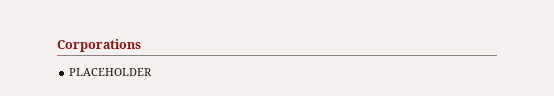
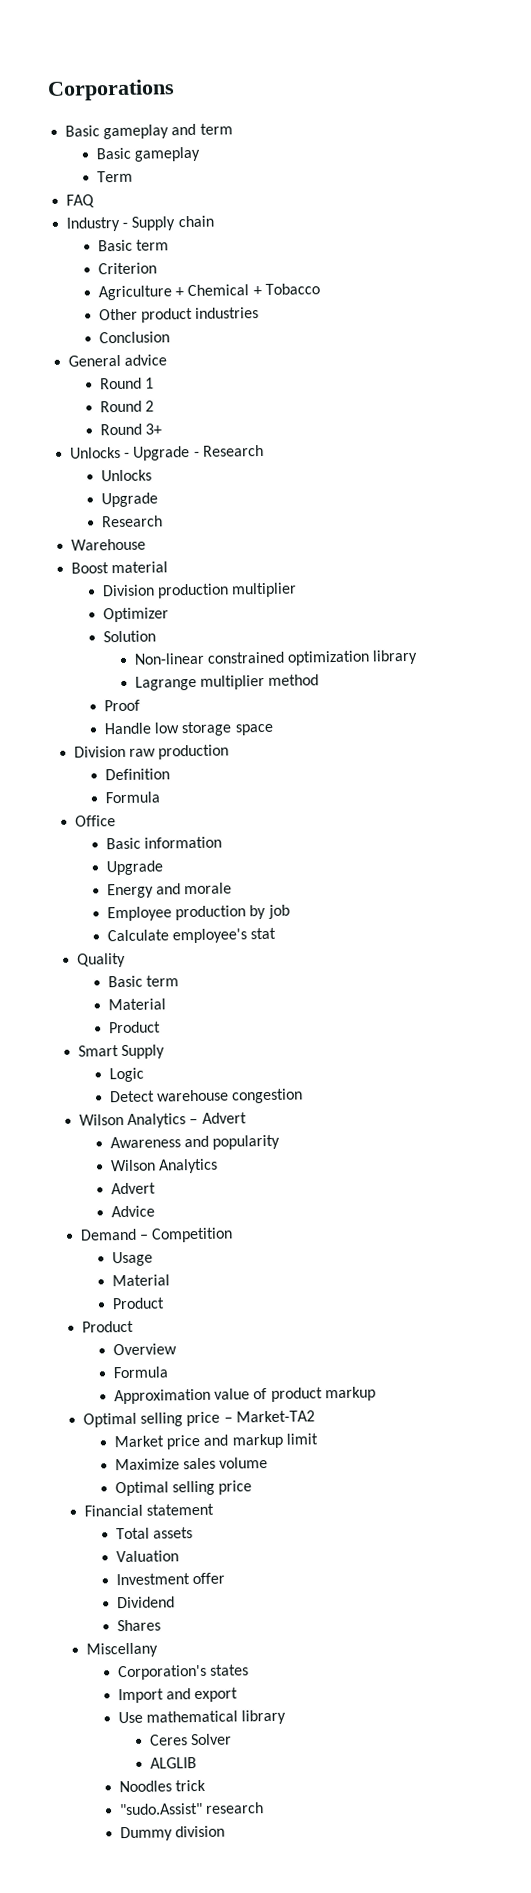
[69,68,153,76] PLACEHOLDER -> [65,123,233,140] [95,146,202,162] [96,170,133,183] [66,194,96,208] [66,215,214,232] [97,239,170,252] [97,262,157,275] [97,283,320,301] [98,307,260,323] [98,331,170,344] [68,354,168,367] [99,377,155,390] [99,400,155,413] [99,423,163,436] [70,444,264,461] [100,469,152,482] [100,492,158,508] [100,515,163,528] [71,538,147,551] [71,561,169,574] [101,582,298,599] [102,607,169,623] [102,630,156,643] [133,649,419,666] [134,674,320,691] [103,699,140,712] [103,721,274,737] [74,744,230,760] [104,768,170,781] [104,791,160,804] [75,815,117,827] [105,836,223,850] [105,860,163,876] [106,882,233,899] [106,904,290,922] [106,927,277,944] [77,952,127,968] [107,975,180,988] [107,998,166,1011] [108,1021,161,1034] [78,1044,166,1060] [108,1067,144,1083] [109,1088,304,1104] [79,1112,247,1128] [109,1134,281,1150] [109,1158,219,1174] [110,1182,156,1195] [110,1205,155,1218] [80,1227,234,1243] [111,1251,153,1267] [111,1274,170,1287] [111,1297,165,1310] [82,1320,135,1333] [112,1343,177,1356] [112,1366,169,1379] [113,1386,376,1405] [83,1410,315,1428] [113,1433,318,1450] [114,1457,269,1471] [114,1480,253,1497] [84,1503,215,1517] [115,1527,194,1540] [115,1550,179,1563] [115,1572,226,1586] [116,1596,175,1609] [116,1619,161,1632] [86,1642,159,1658] [117,1664,250,1681] [117,1687,239,1704] [117,1709,287,1725] [148,1733,233,1746] [149,1757,197,1769] [118,1779,207,1793] [118,1802,265,1816] [119,1825,226,1842] Basic gameplay and term // Basic gameplay // Term // FAQ // Industry - Supply chain // Basic term // Criterion // Agriculture + Chemical + Tobacco // Other product industries // Conclusion // General advice // Round 1 // Round 2 // Round 3+ // Unlocks - Upgrade - Research // Unlocks // Upgrade // Research // Warehouse // Boost material // Division production multiplier // Optimizer // Solution // Non-linear constrained optimization library // Lagrange multiplier method // Proof // Handle low storage space // Division raw production // Definition // Formula // Office // Basic information // Upgrade // Energy and morale // Employee production by job // Calculate employee's stat // Quality // Basic term // Material // Product // Smart Supply // Logic // Detect warehouse congestion // Wilson Analytics – Advert // Awareness and popularity // Wilson Analytics // Advert // Advice // Demand – Competition // Usage // Material // Product // Product // Overview // Formula // Approximation value of product markup // Optimal selling price – Market-TA2 // Market price and markup limit // Maximize sales volume // Optimal selling price // Financial statement // Total assets // Valuation // Investment offer // Dividend // Shares // Miscellany // Corporation's states // Import and export // Use mathematical library // Ceres Solver // ALGLIB // Noodles trick // "sudo.Assist" research // Dummy division

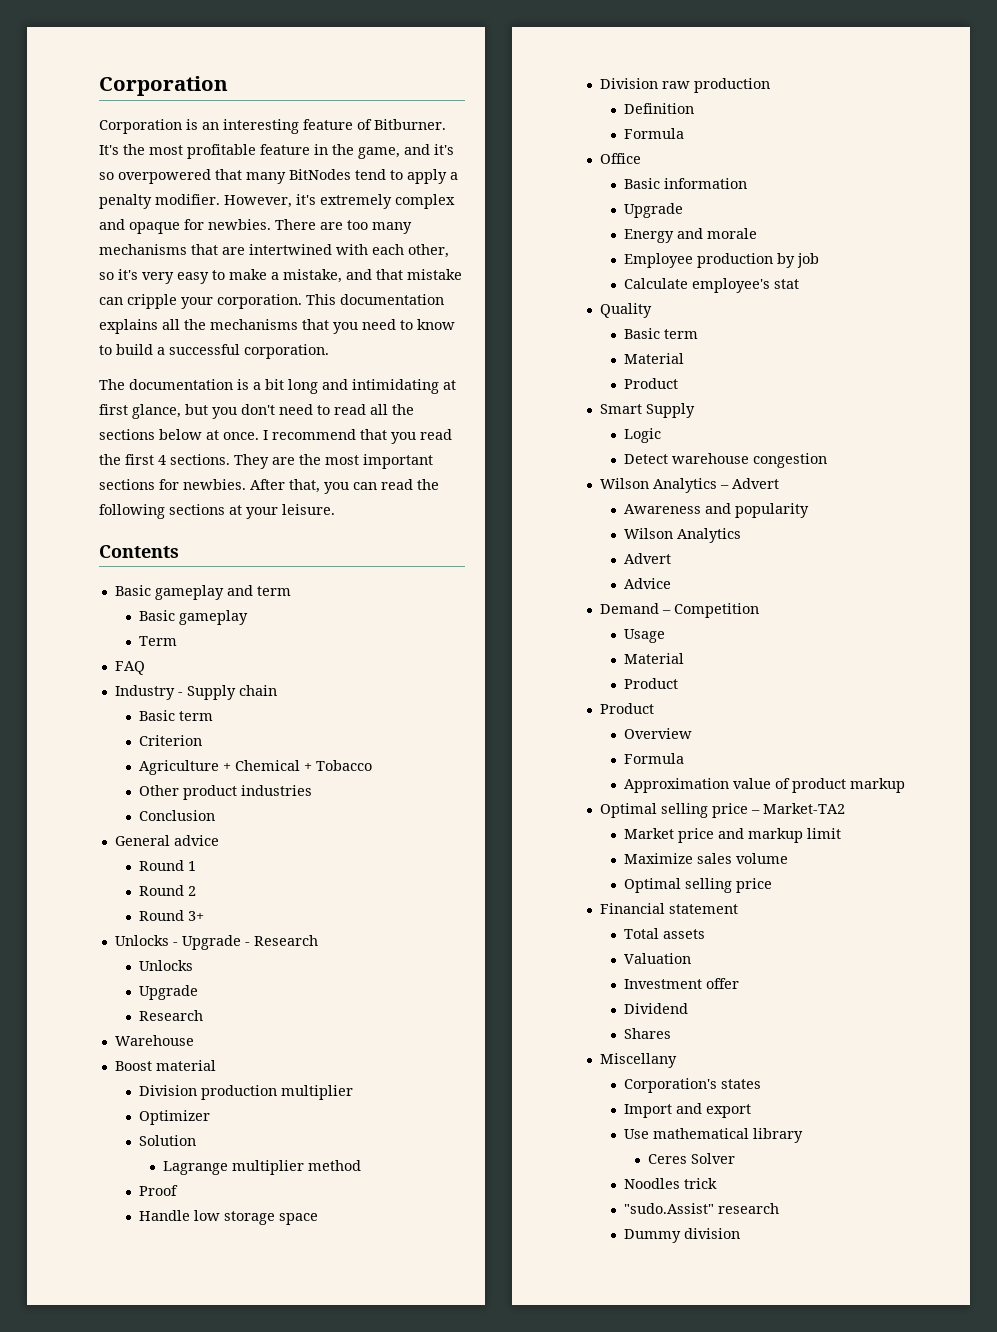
[47,79,175,101] Corporations -> [99,76,228,96] [99,119,446,134] [99,144,454,159] [99,169,458,184] [99,194,455,209] [99,219,412,234] [99,244,449,258] [99,269,462,284] [99,294,444,309] [99,319,455,334] [99,344,329,359] [99,379,456,394] [99,404,414,419] [99,429,452,444] [99,454,433,469] [99,479,439,494] [99,504,335,519] [99,545,179,558] Corporation // Corporation is an interesting feature of Bitburner. It's the most profitable feature in the game, and it's so overpowered that many BitNodes tend to apply a penalty modifier. However, it's extremely complex and opaque for newbies. There are too many mechanisms that are intertwined with each other, so it's very easy to make a mistake, and that mistake can cripple your corporation. This documentation explains all the mechanisms that you need to know to build a successful corporation. // The documentation is a bit long and intimidating at first glance, but you don't need to read all the sections below at once. I recommend that you read the first 4 sections. They are the most important sections for newbies. After that, you can read the following sections at your leisure. // Contents
[133,649,419,666] // Non-linear constrained optimization library -> (197, 1140) none
[149,1757,197,1769] // ALGLIB -> (736, 1158) none

